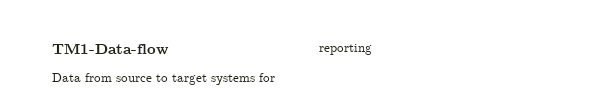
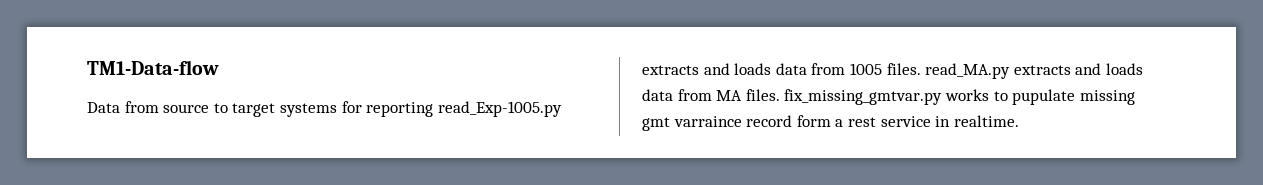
(372, 49) none -> [437,101,562,117] [642,63,1143,79] [642,89,1135,105] [642,115,1019,131] read_Exp-1005.py extracts and loads data from 1005 files. read_MA.py extracts and loads data from MA files. fix_missing_gmtvar.py works to pupulate missing gmt varraince record form a rest service in realtime.

